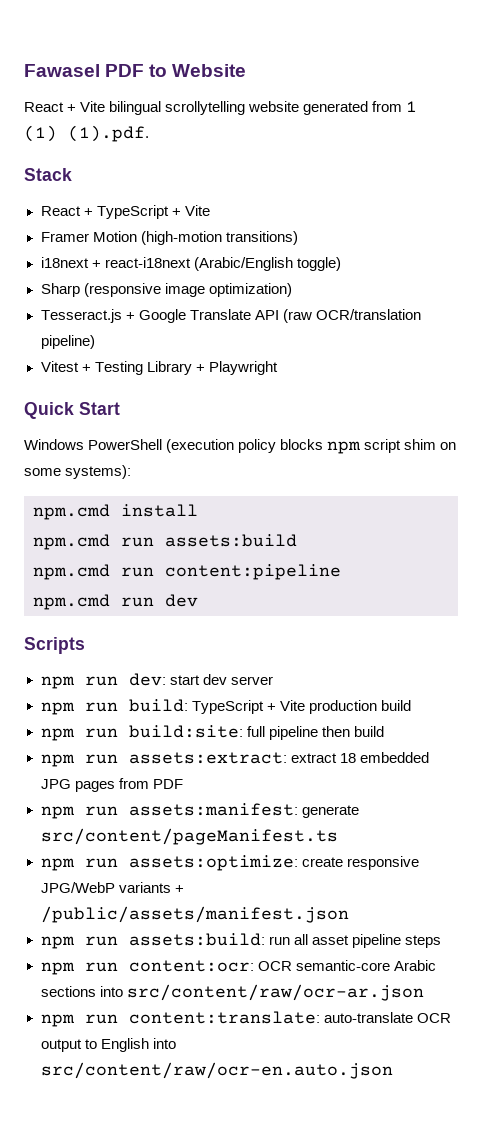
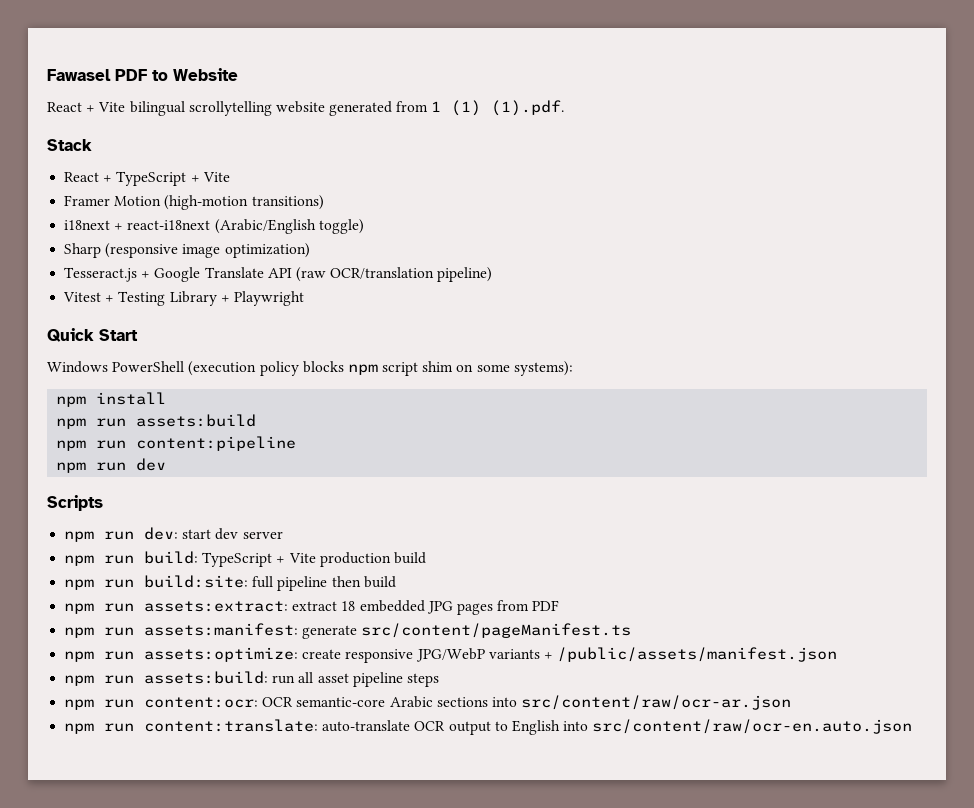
[33,504,110,520] npm.cmd -> [56,396,87,407] npm
[33,534,110,550] npm.cmd -> [56,418,87,429] npm
[33,564,110,580] npm.cmd -> [56,440,87,451] npm
[33,594,110,610] npm.cmd -> [56,462,87,473] npm

